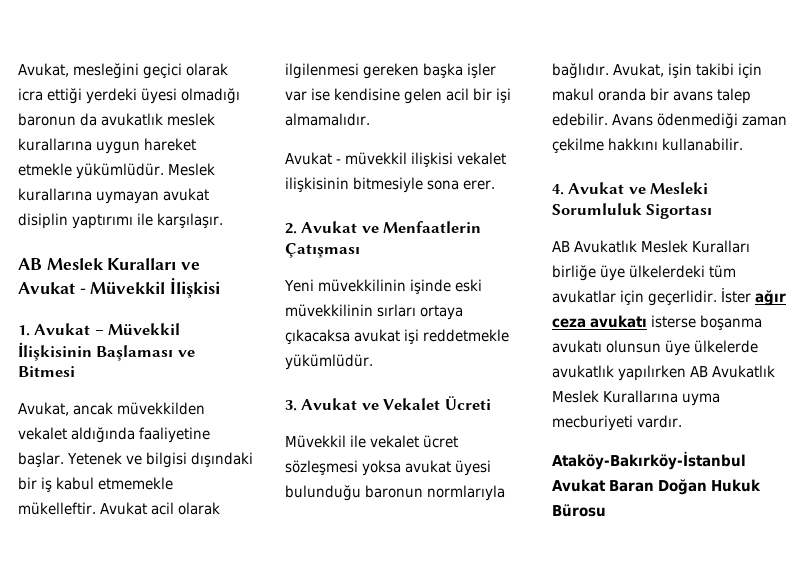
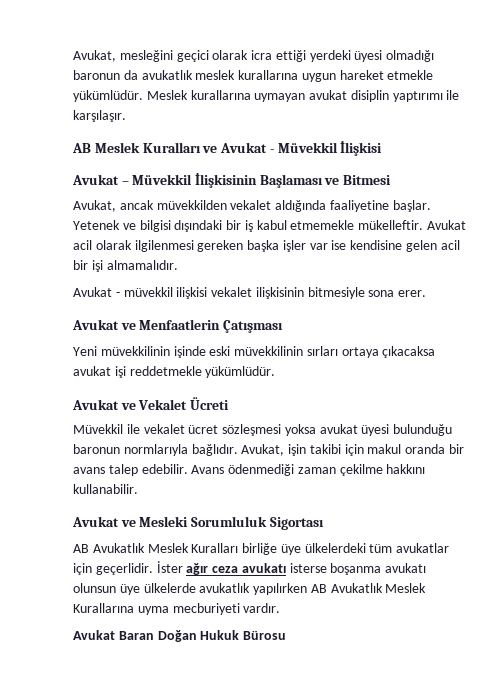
[18,325,30,336] 1. -> (383, 148) none
[285,223,297,234] 2. -> (427, 293) none
[285,400,297,411] 3. -> (276, 372) none
[552,184,564,195] 4. -> (138, 489) none
[552,451,746,470] Ataköy-Bakırköy-İstanbul -> (281, 608) none

